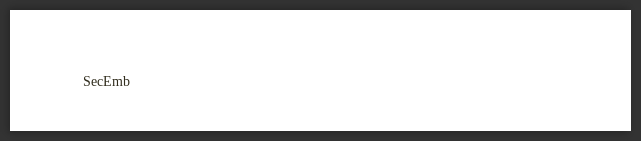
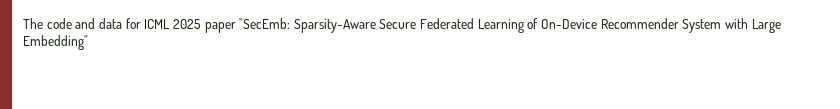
[83,76,130,86] SecEmb -> [23,18,781,33] [23,35,88,50] The code and data for ICML 2025 paper "SecEmb: Sparsity-Aware Secure Federated Learning of On-Device Recommender System with Large Embedding"

